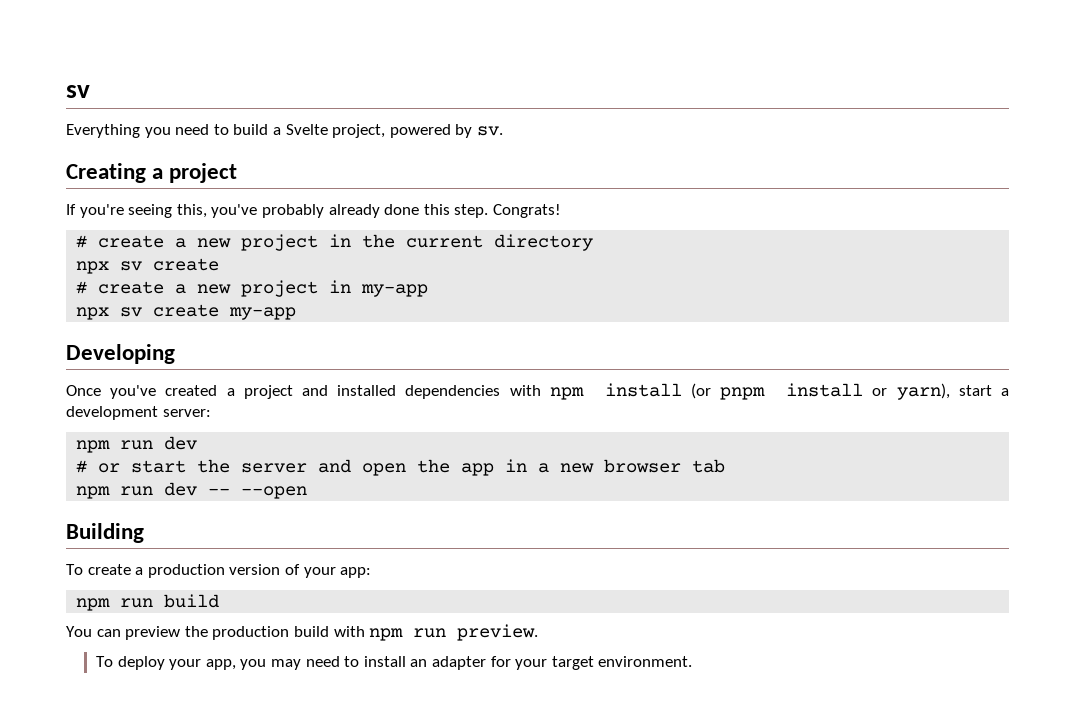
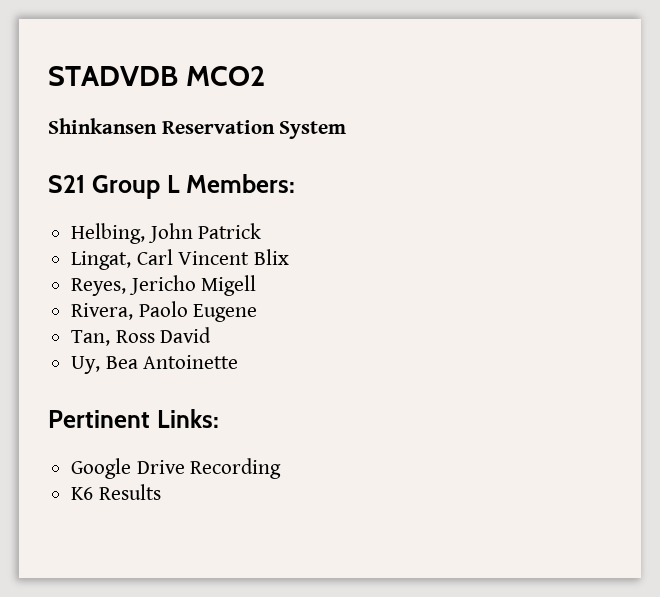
[66,85,90,98] [66,124,503,138] [66,163,238,183] [66,204,561,218] [76,234,594,251] [76,258,220,274] [76,280,429,297] [76,304,297,320] [66,344,175,364] [66,383,1010,400] [66,406,211,420] [76,436,198,453] [76,459,726,476] [76,482,308,499] [66,523,144,543] [66,564,372,578] [76,594,220,611] [66,624,539,641] [96,656,693,670] sv // Everything you need to build a Svelte project, powered by sv. // Creating a project // If you're seeing this, you've probably already done this step. Congrats! // # create a new project in the current directory // npx sv create // # create a new project in my-app // npx sv create my-app // Developing // Once you've created a project and installed dependencies with npm install (or pnpm install or yarn), start a development server: // npm run dev // # or start the server and open the app in a new browser tab // npm run dev -- --open // Building // To create a production version of your app: // npm run build // You can preview the production build with npm run preview. // To deploy your app, you may need to install an adapter for your target environment. -> [48,66,265,86] [48,118,347,139] [48,174,296,199] [71,223,262,244] [71,249,290,270] [71,275,257,296] [71,301,258,322] [71,327,212,346] [71,355,239,374] [48,409,219,428] [71,458,282,479] [71,484,161,500] STADVDB MCO2 // Shinkansen Reservation System // S21 Group L Members: // Helbing, John Patrick // Lingat, Carl Vincent Blix // Reyes, Jericho Migell // Rivera, Paolo Eugene // Tan, Ross David // Uy, Bea Antoinette // Pertinent Links: // Google Drive Recording // K6 Results

